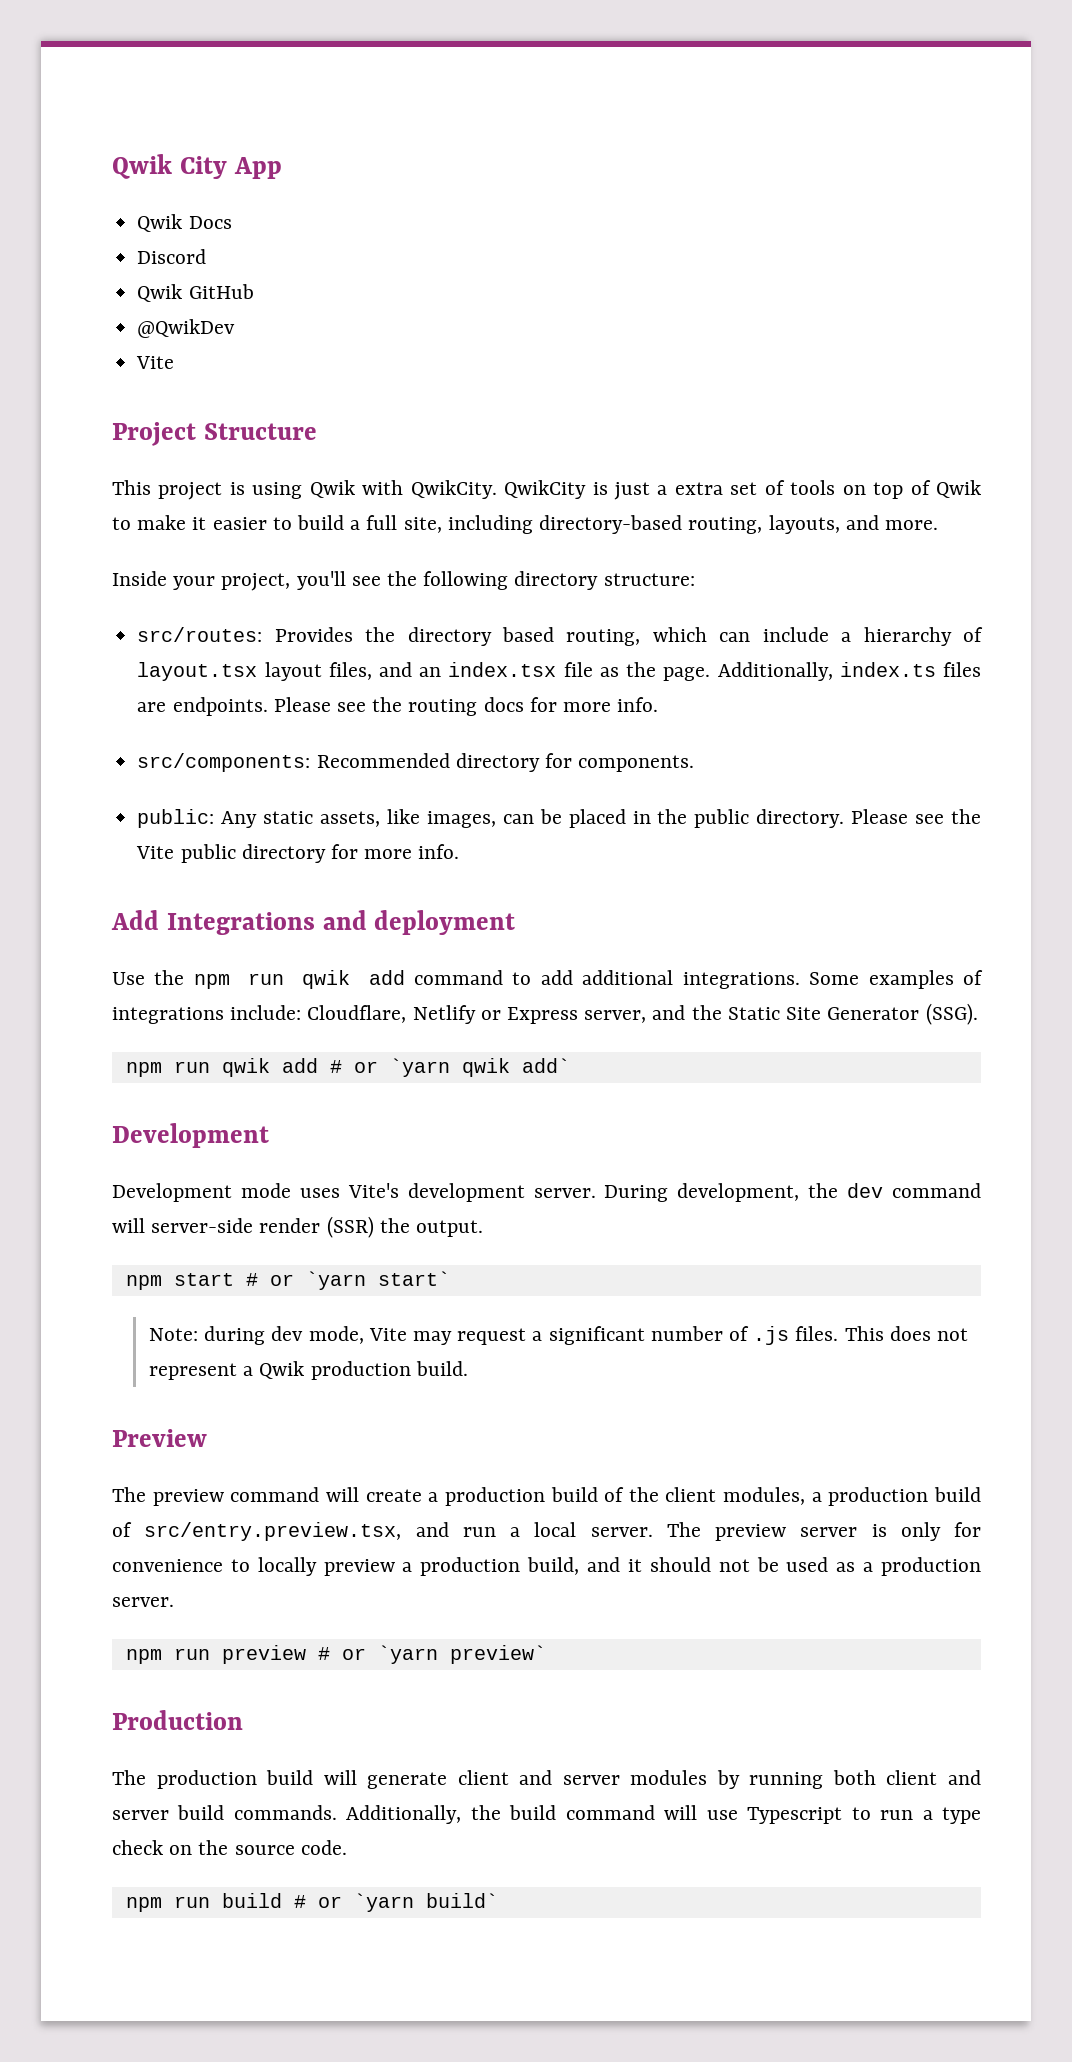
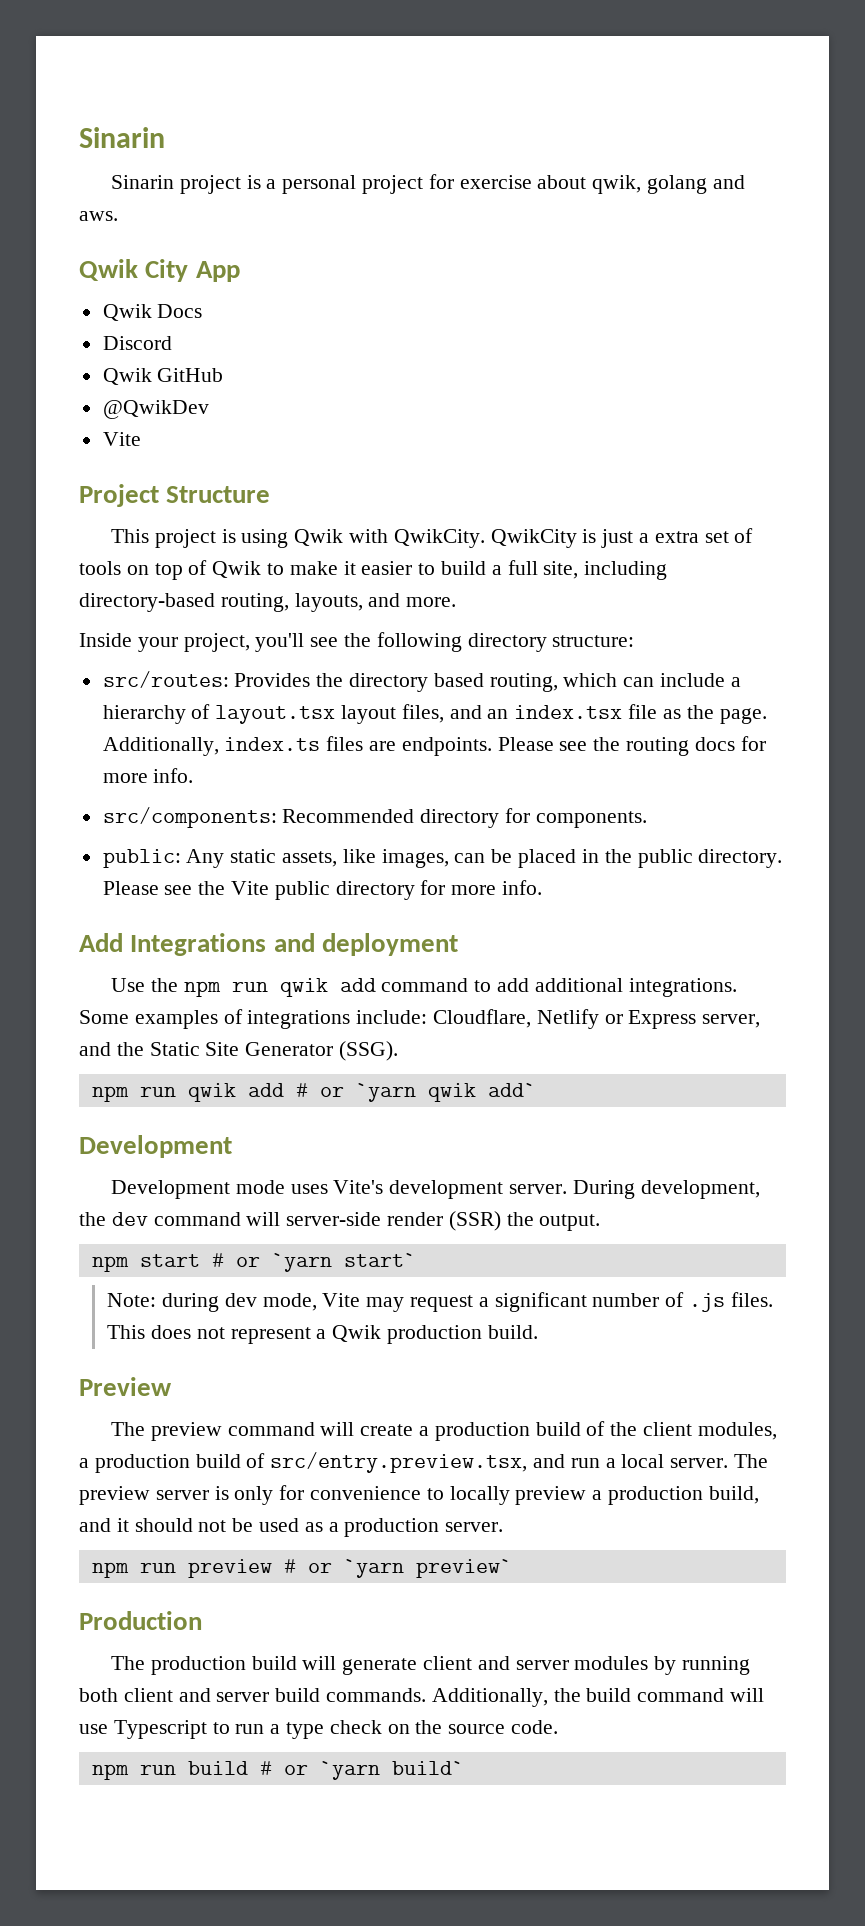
(112, 166) none -> [79,127,165,148] [110,174,745,194] [79,211,118,221] Sinarin // Sinarin project is a personal project for exercise about qwik, golang and aws. //

